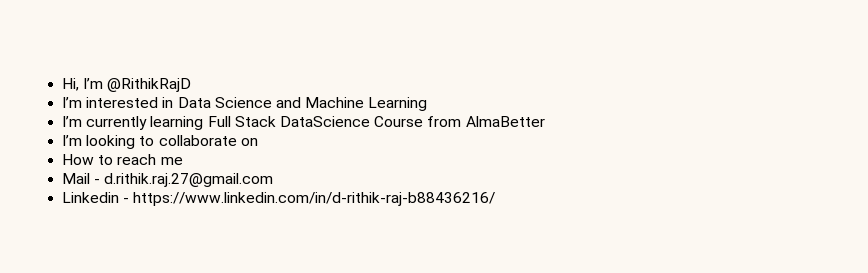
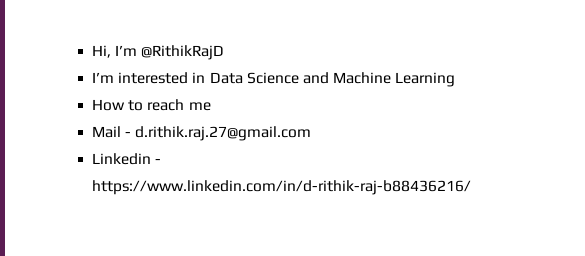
[62,116,545,130] [62,135,258,149] // I’m currently learning Full Stack DataScience Course from AlmaBetter // I’m looking to collaborate on -> (456, 79) none

